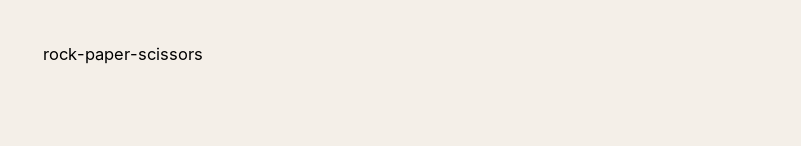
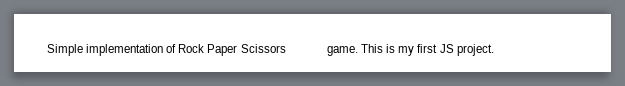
[43,47,203,64] rock-paper-scissors -> [47,44,494,56] Simple implementation of Rock Paper Scissors game. This is my first JS project.

